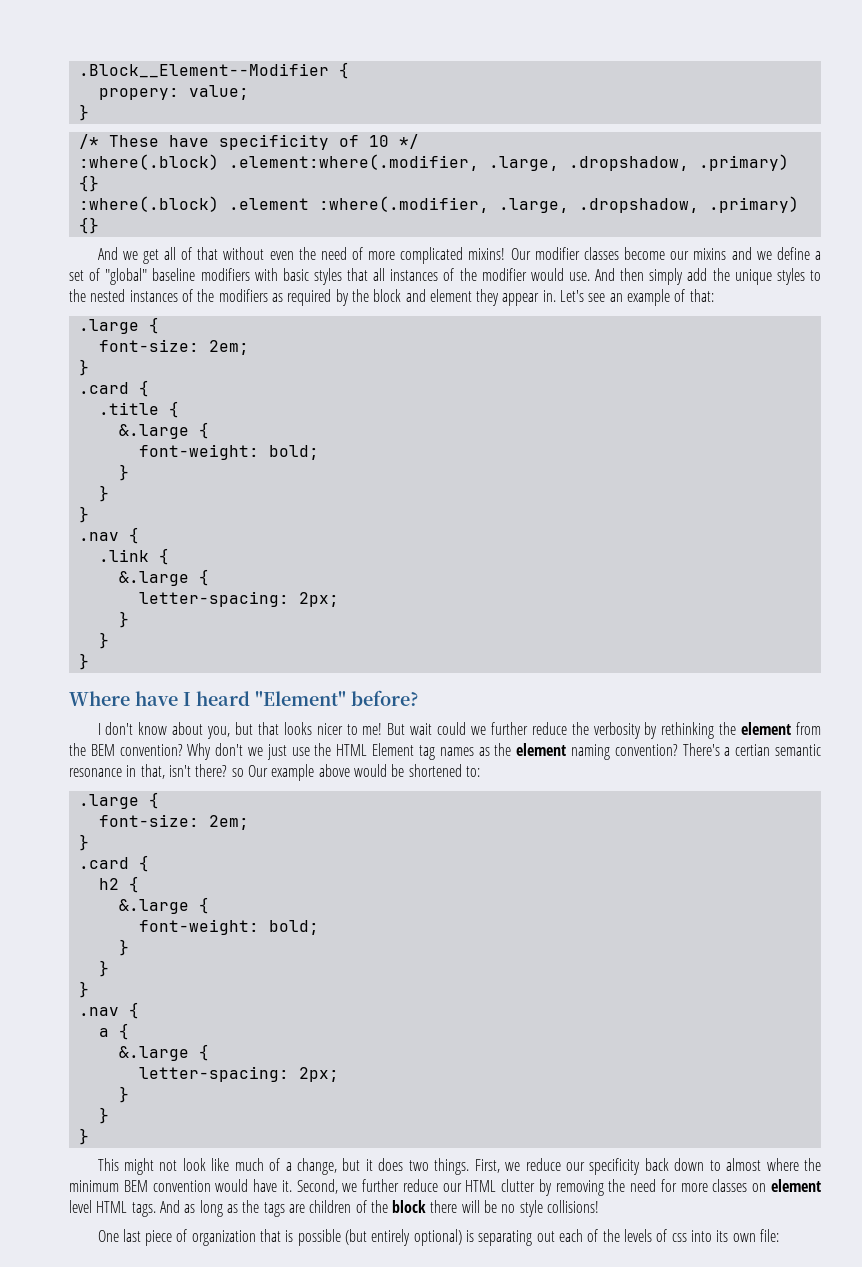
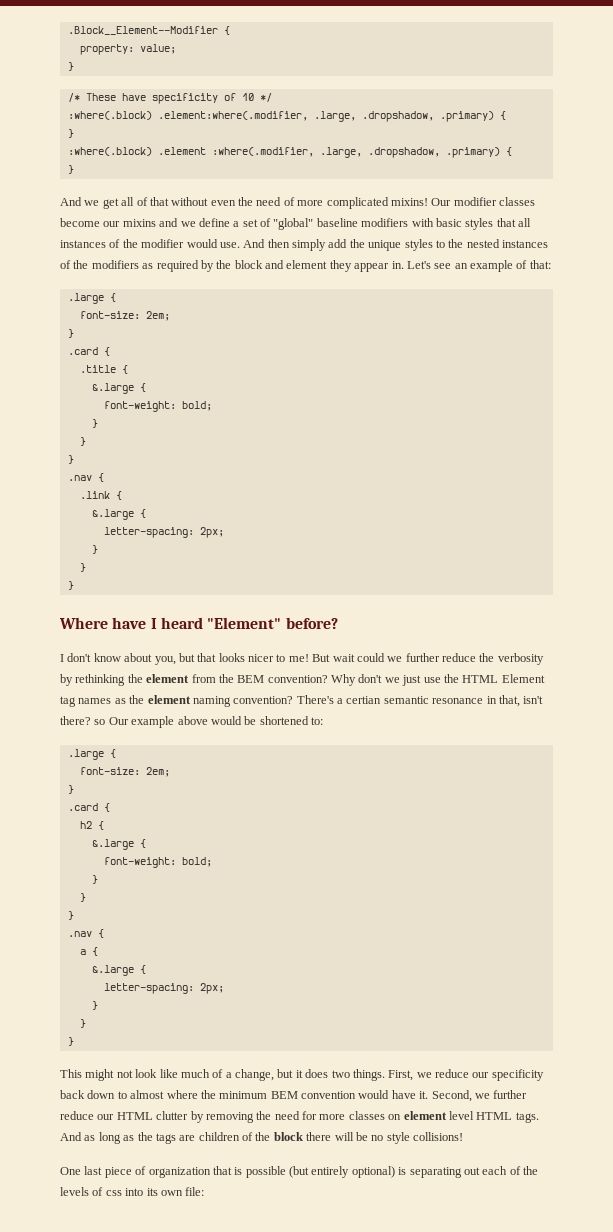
[98,88,179,100] propery: -> [79,44,134,55] property:
[78,175,99,192] {} -> [499,111,506,120] [67,129,74,138] { // }
[78,217,99,234] {} -> [505,147,512,156] [67,165,74,174] { // }

